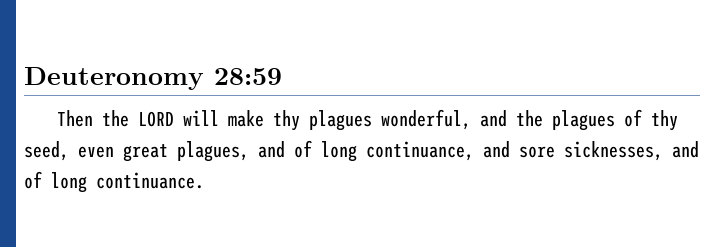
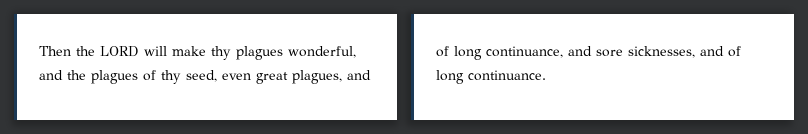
[24,67,282,90] Deuteronomy 28:59 // -> (39, 51) none

